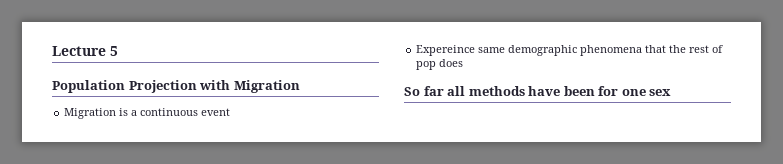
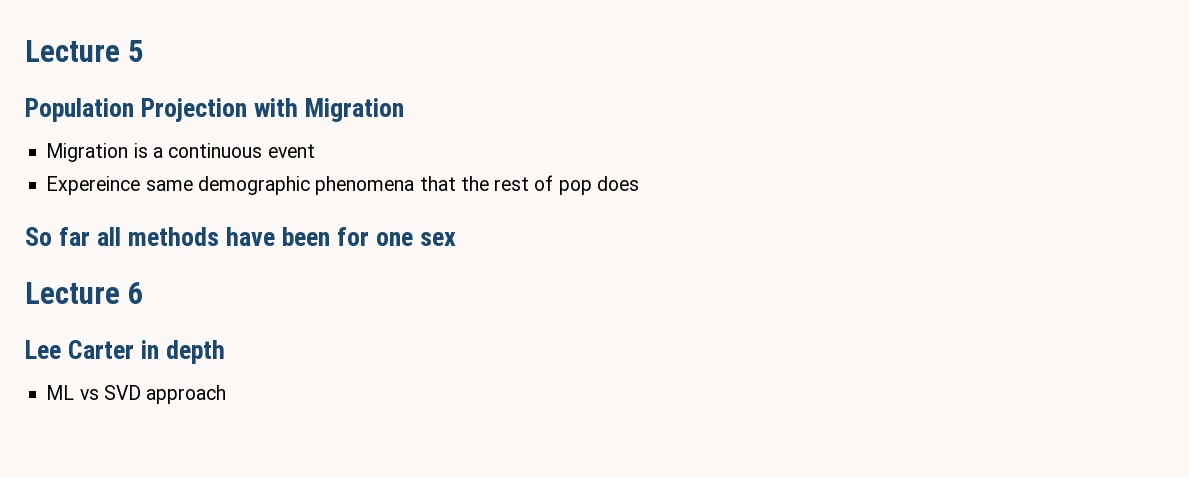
(672, 92) none -> [25,282,144,304] [25,340,226,364] [46,385,227,404] // Lecture 6 // Lee Carter in depth // ML vs SVD approach

